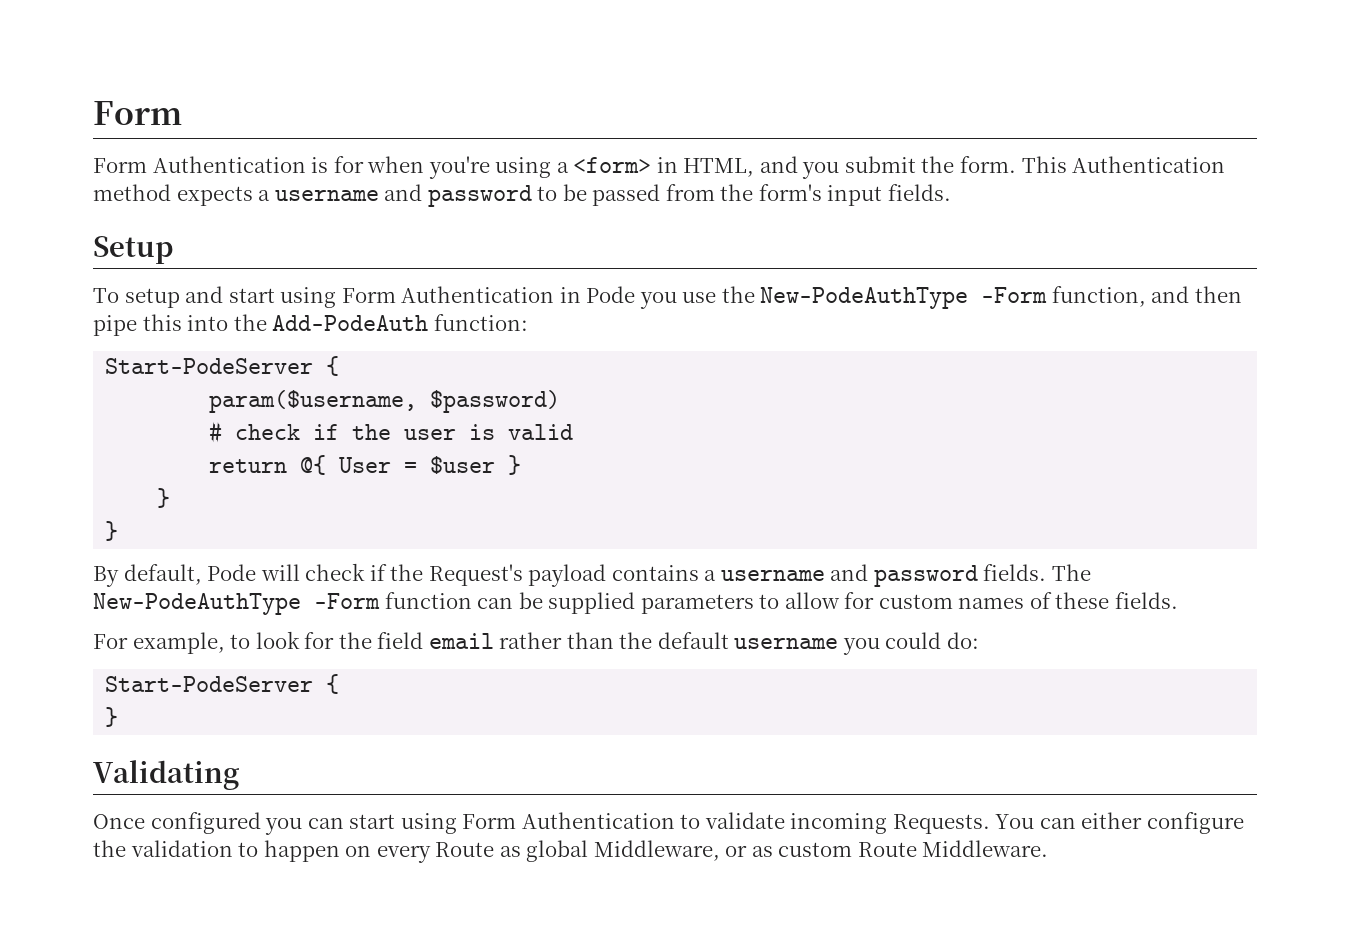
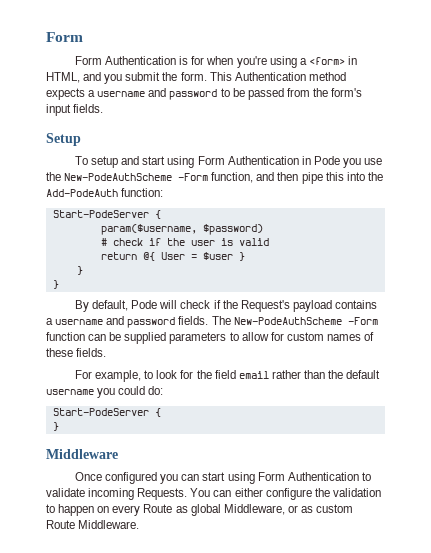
[760,287,969,309] New-PodeAuthType -> [64,173,173,181] New-PodeAuthScheme
[93,593,301,615] New-PodeAuthType -> [233,317,342,325] New-PodeAuthScheme
[93,760,239,790] Validating -> [46,449,118,459] Middleware

